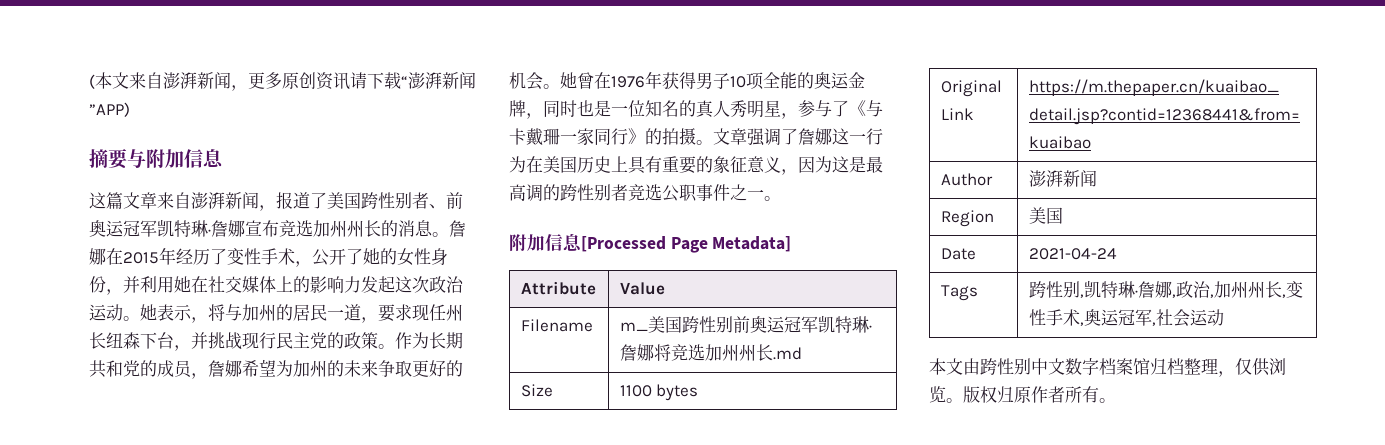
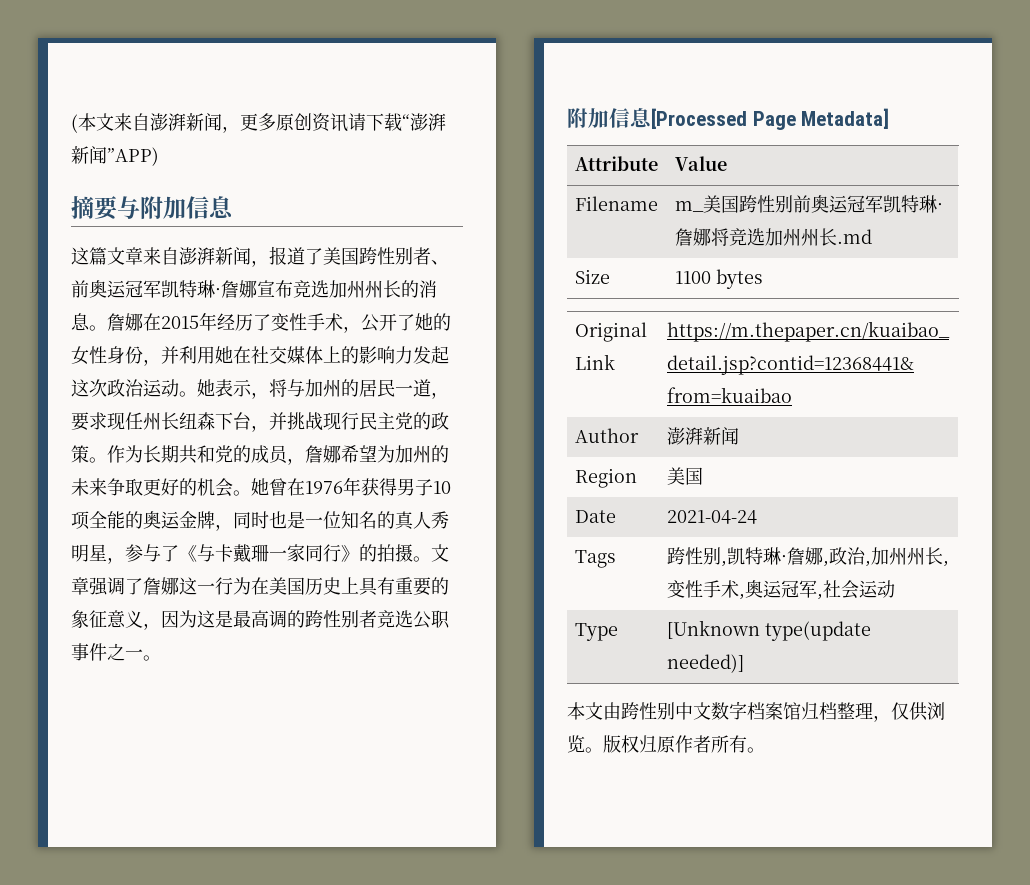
(1224, 317) none -> [575,623,619,641] [667,620,872,641] [667,654,745,673] // Type | [Unknown type(update needed)]

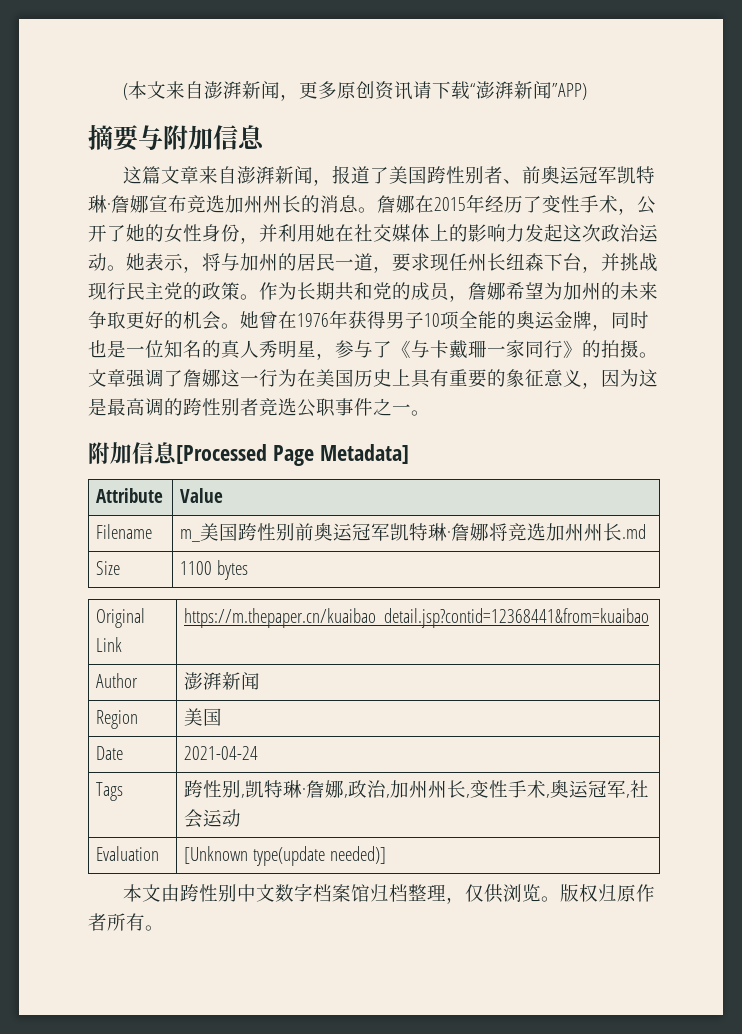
[575,623,619,641] Type -> [96,846,160,861] Evaluation

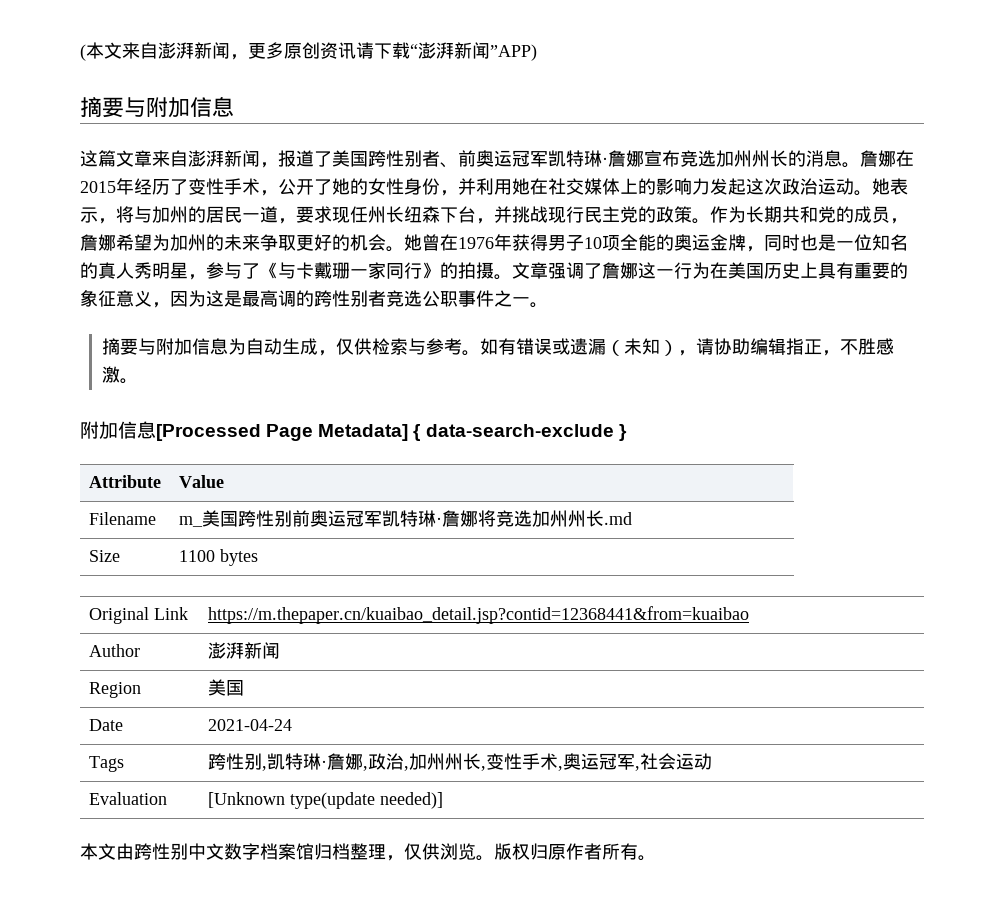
(430, 413) none -> [101,338,894,356] [101,366,138,384] // 摘要与附加信息为自动生成，仅供检索与参考。如有错误或遗漏（未知），请协助编辑指正，不胜感激。
(409, 454) none -> [413,424,627,441] { data-search-exclude }

